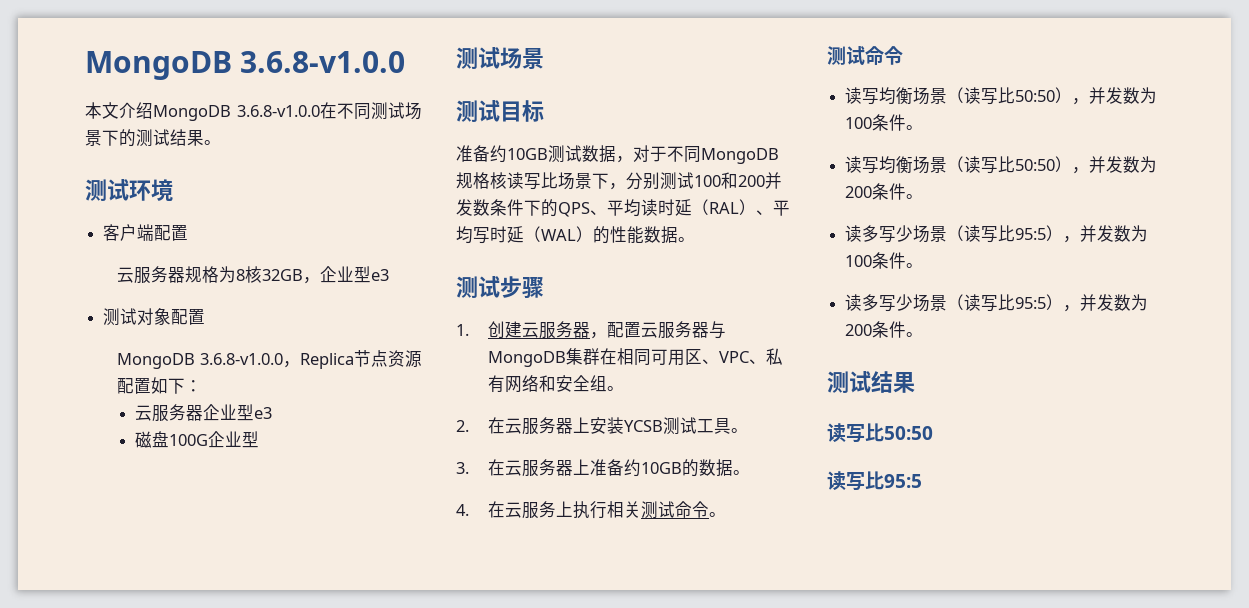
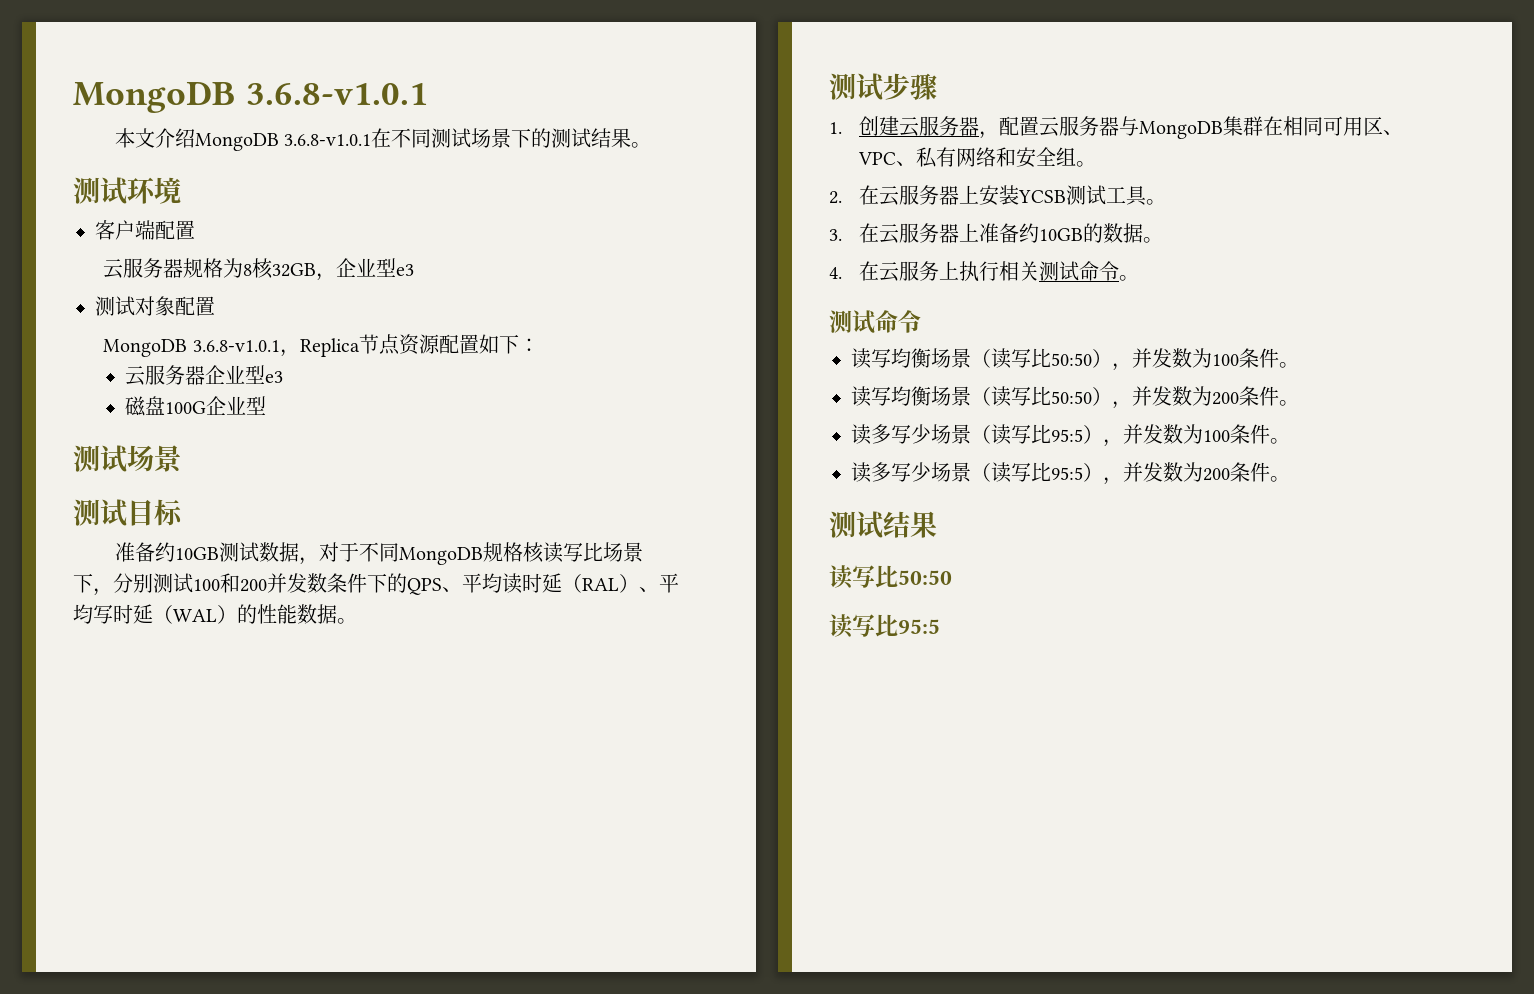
[85,51,406,80] MongoDB 3.6.8-v1.0.0 -> [73,81,428,113] MongoDB 3.6.8-v1.0.1
[237,105,320,117] 3.6.8-v1.0.0 -> [284,134,372,146] 3.6.8-v1.0.1
[200,353,283,365] 3.6.8-v1.0.0 -> [192,340,280,352] 3.6.8-v1.0.1

